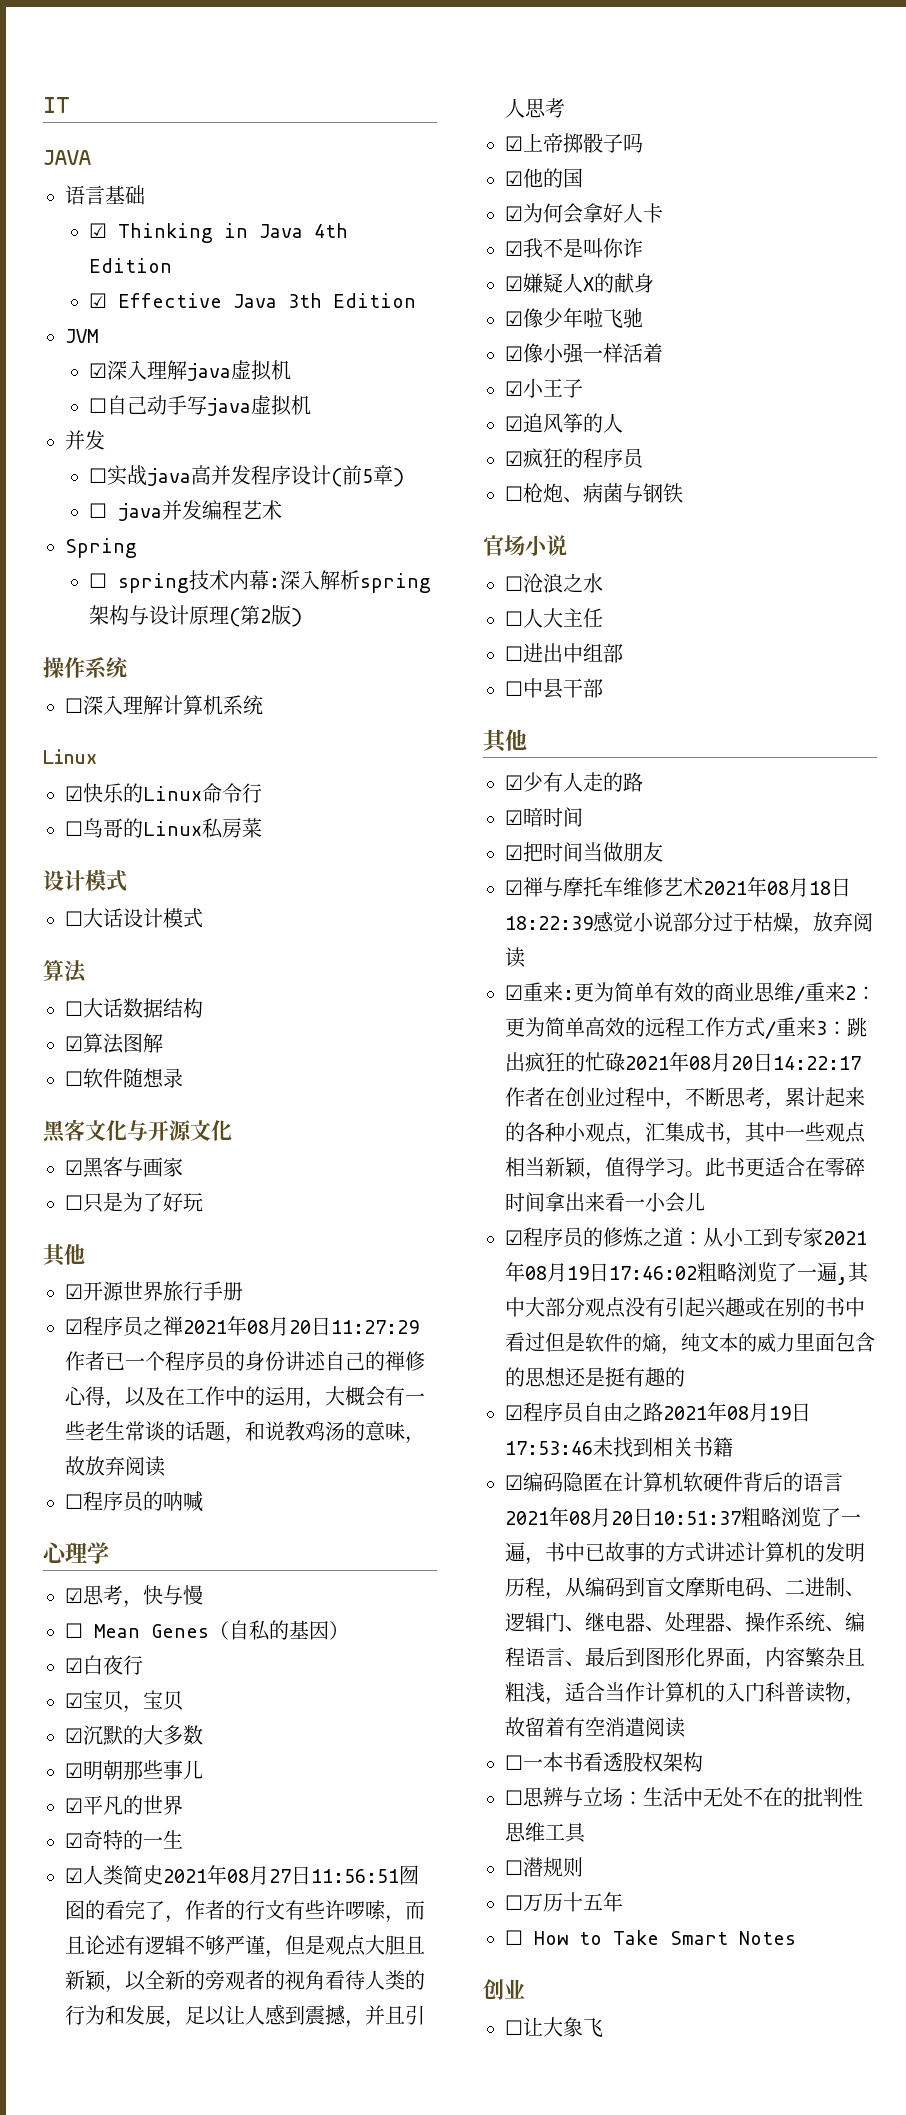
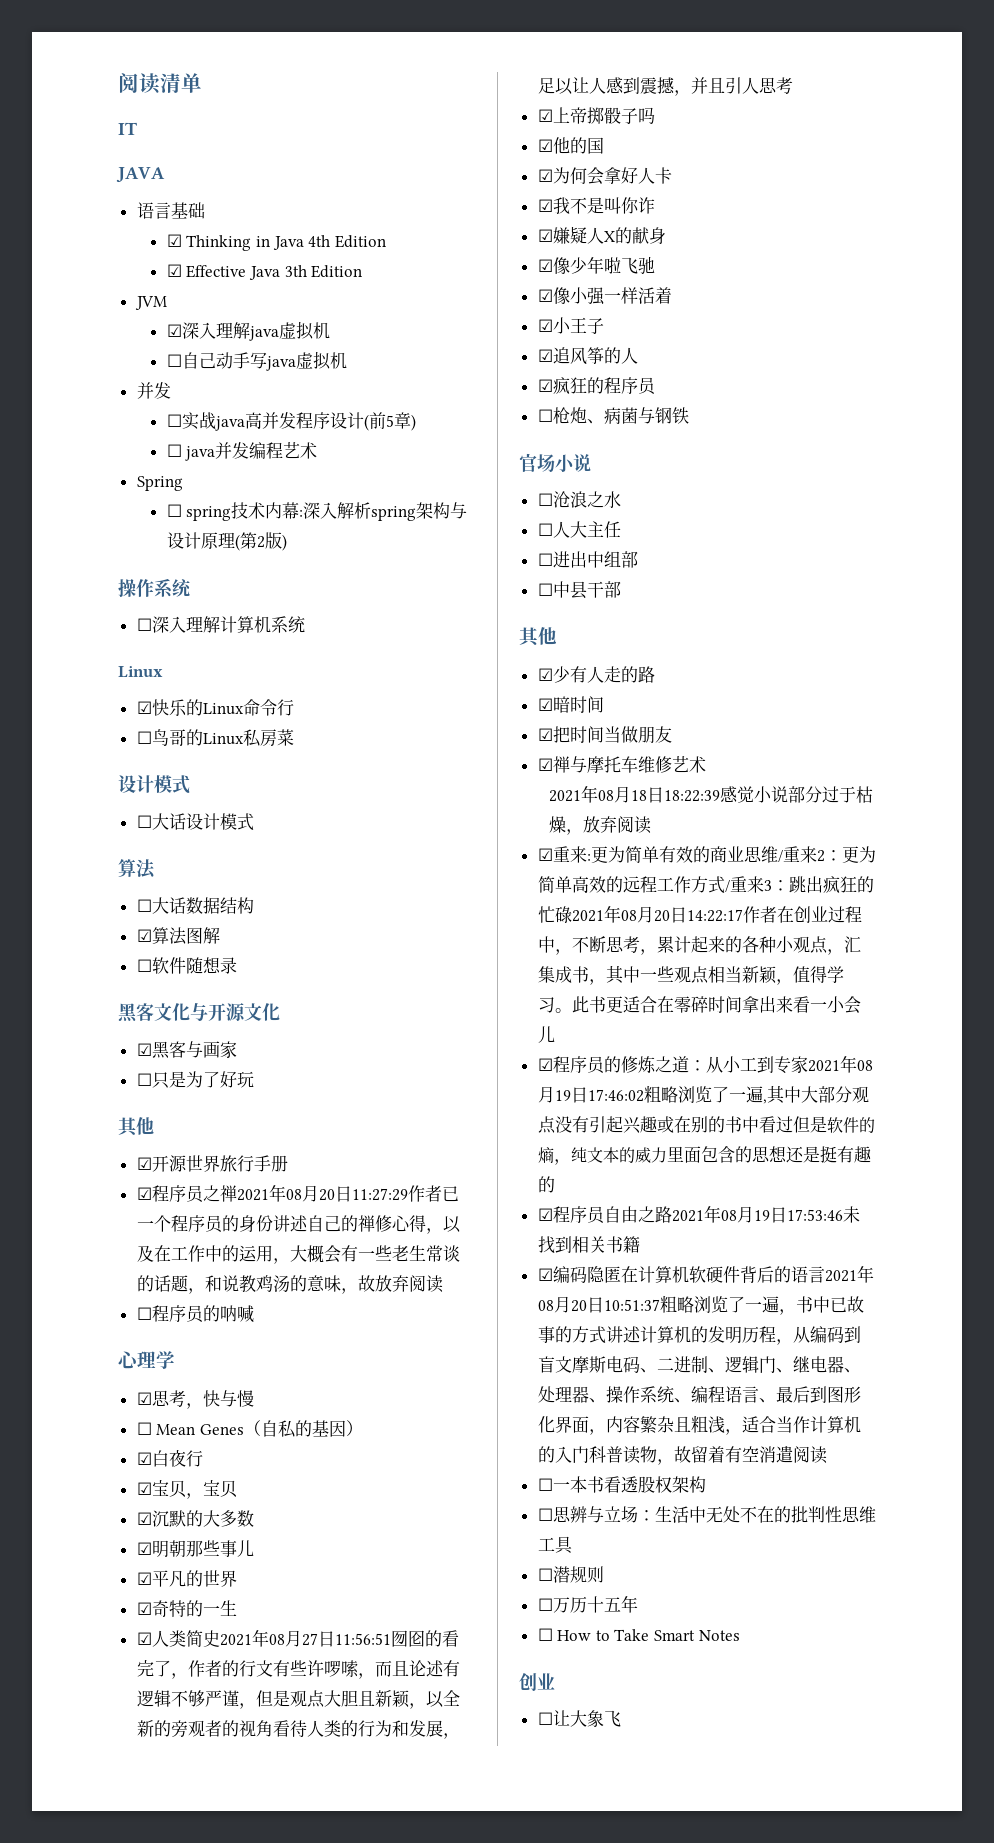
(43, 105) none -> [118,73,202,94] 阅读清单 //
(703, 887) none -> (706, 764) //

